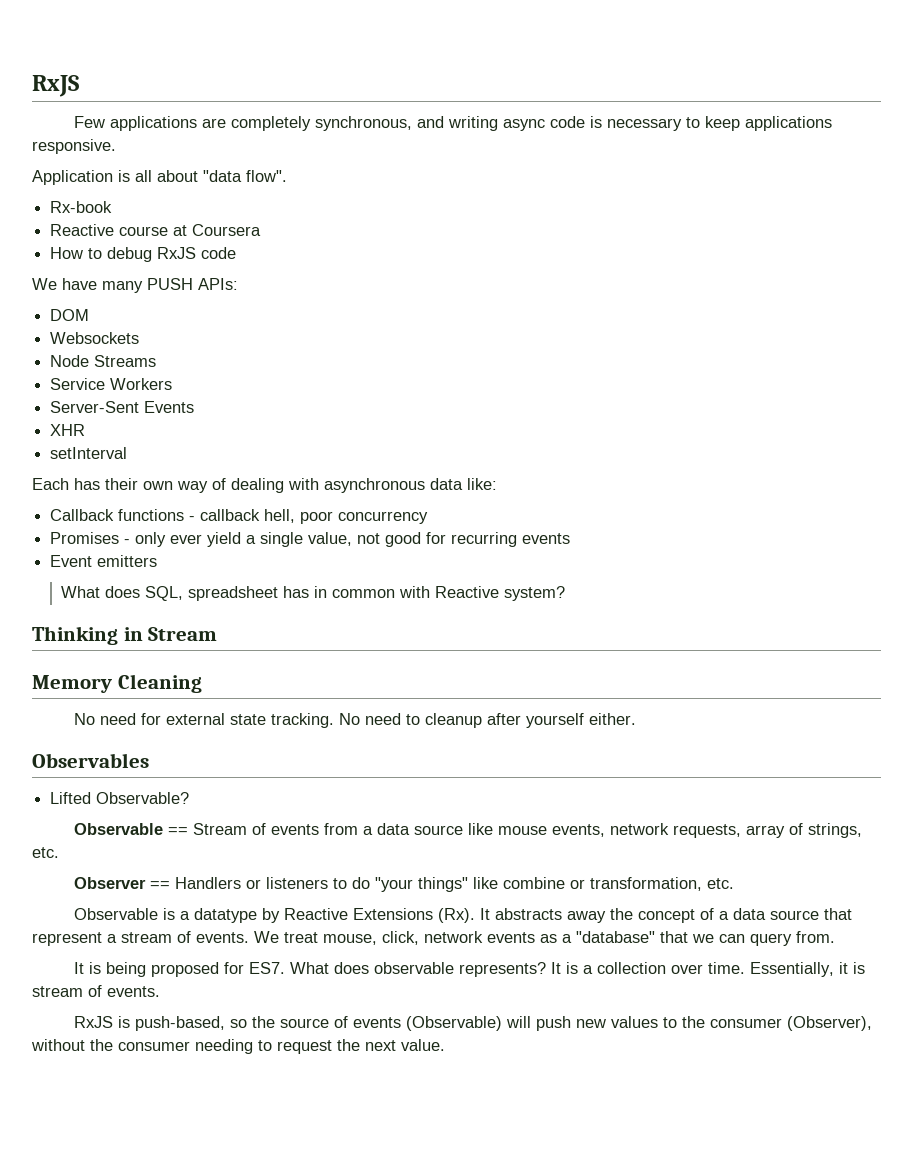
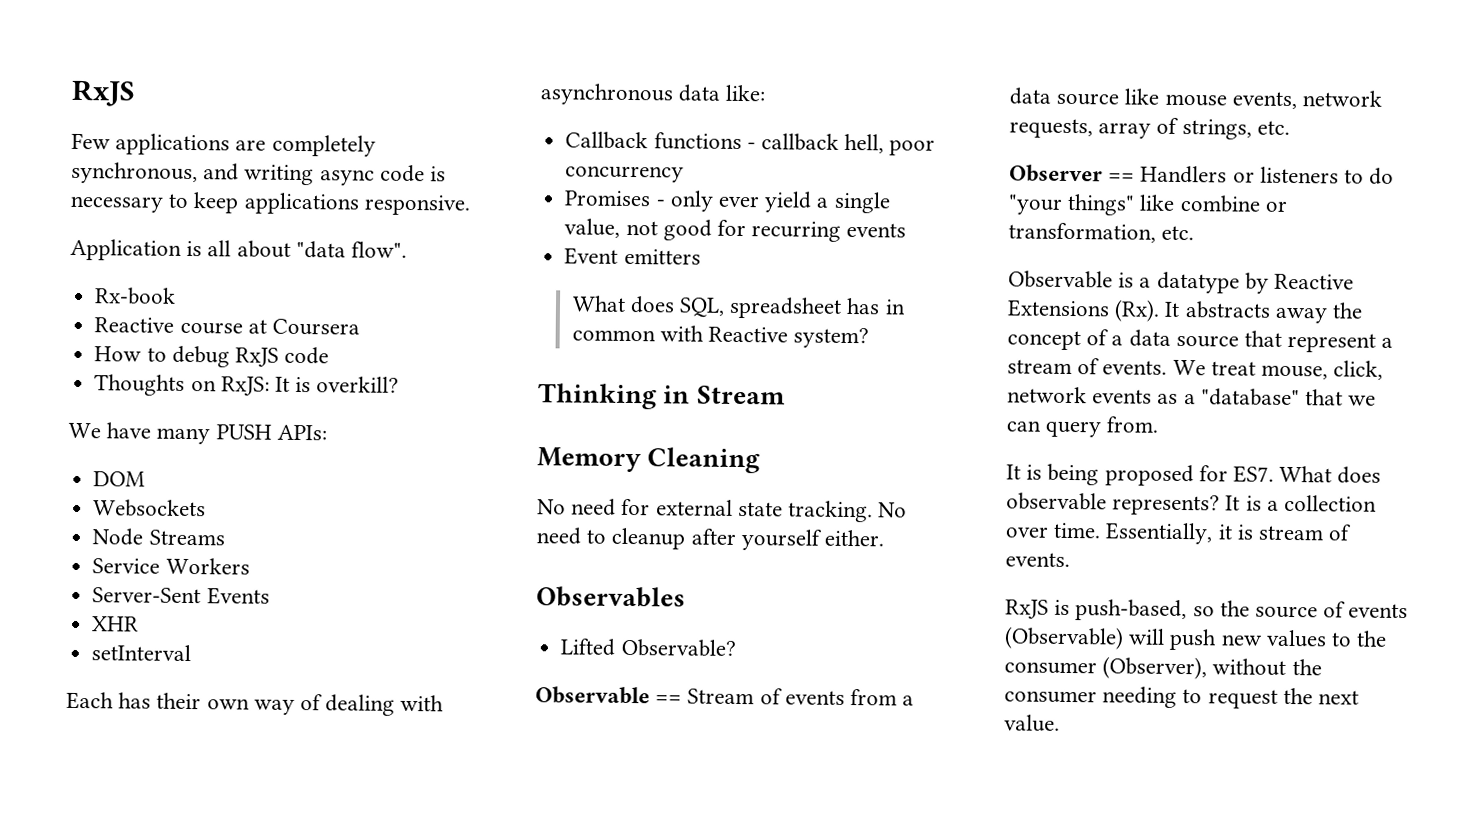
(237, 253) none -> [94,374,400,396] // Thoughts on RxJS: It is overkill?

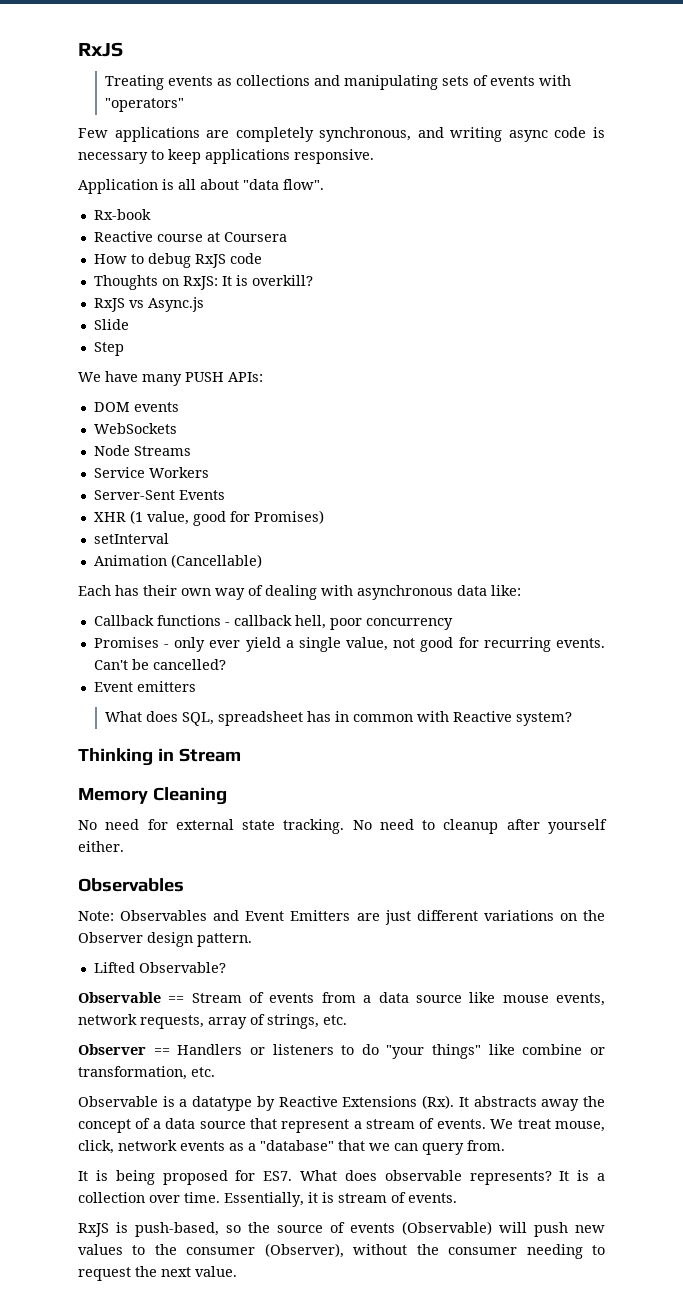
[71,79,136,107] RxJS -> [78,42,123,57] [104,75,571,90] [104,98,184,112] RxJS // Treating events as collections and manipulating sets of events with "operators"
(400, 384) none -> [93,297,204,312] [93,319,129,330] [93,342,124,356] // RxJS vs Async.js // Slide // Step
[93,499,207,518] // Websockets -> [133,402,179,412] [93,423,177,434] events // WebSockets
(140, 624) none -> [129,510,324,526] (1 value, good for Promises)
(192, 653) none -> [93,554,262,568] // Animation (Cancellable)
[846,222,907,238] events -> [556,638,606,648] [93,659,226,670] events. Can't be cancelled?
(686, 597) none -> [78,910,606,925] [78,932,252,947] // Note: Observables and Event Emitters are just different variations on the Observer design pattern.

